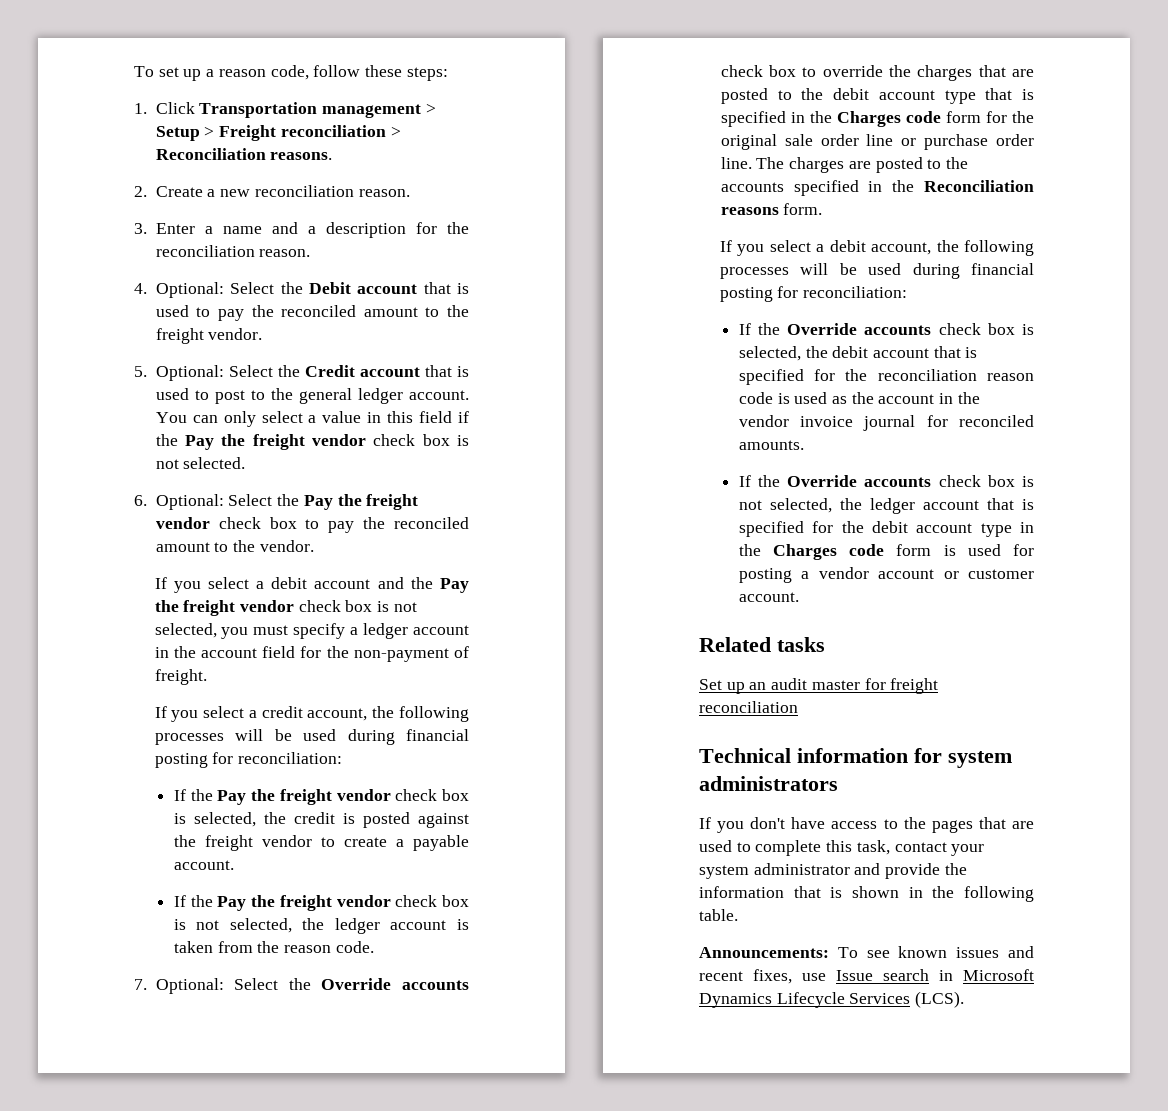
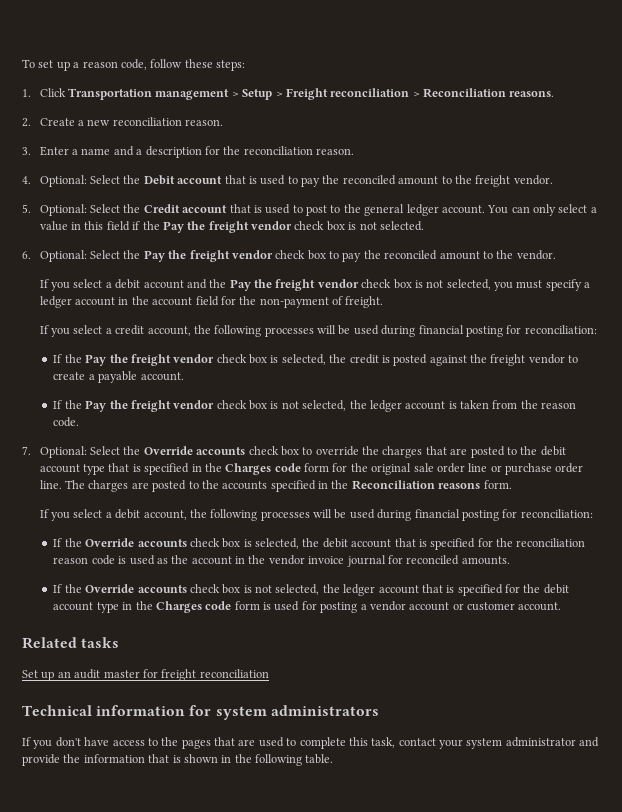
[699,946,1034,958] [699,969,1034,984] [699,991,965,1008] // Announcements: To see known issues and recent fixes, use Issue search in Microsoft Dynamics Lifecycle Services (LCS). -> (334, 759) none

